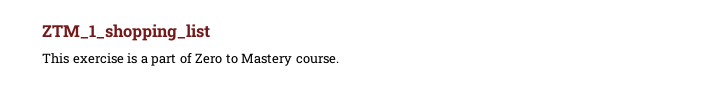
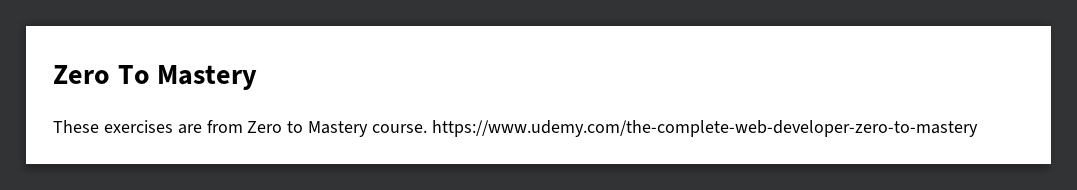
[42,24,210,41] [42,52,192,66] ZTM_1_shopping_list // This exercise is a part of -> [53,65,258,90] [53,120,243,134] Zero To Mastery // These exercises are from
(339, 60) none -> [431,120,978,137] https://www.udemy.com/the-complete-web-developer-zero-to-mastery

